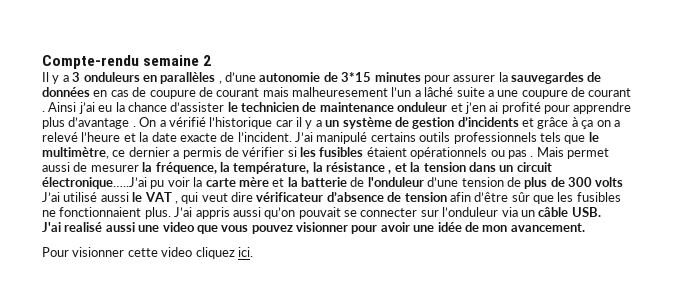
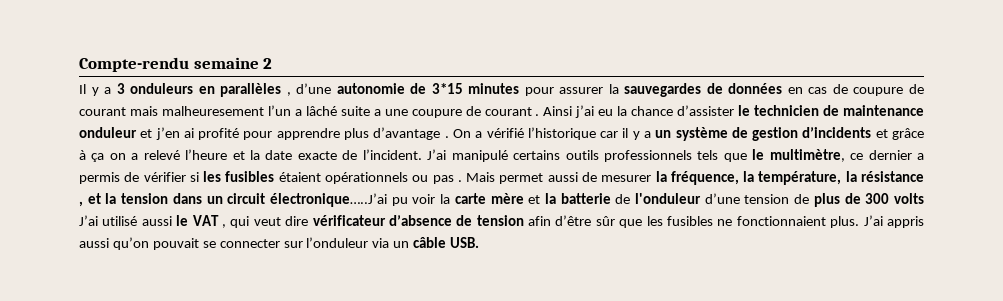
[42,222,585,234] [42,247,253,259] // J'ai realisé aussi une video que vous pouvez visionner pour avoir une idée de mon avancement. // Pour visionner cette video cliquez ici. -> (480, 242) none

